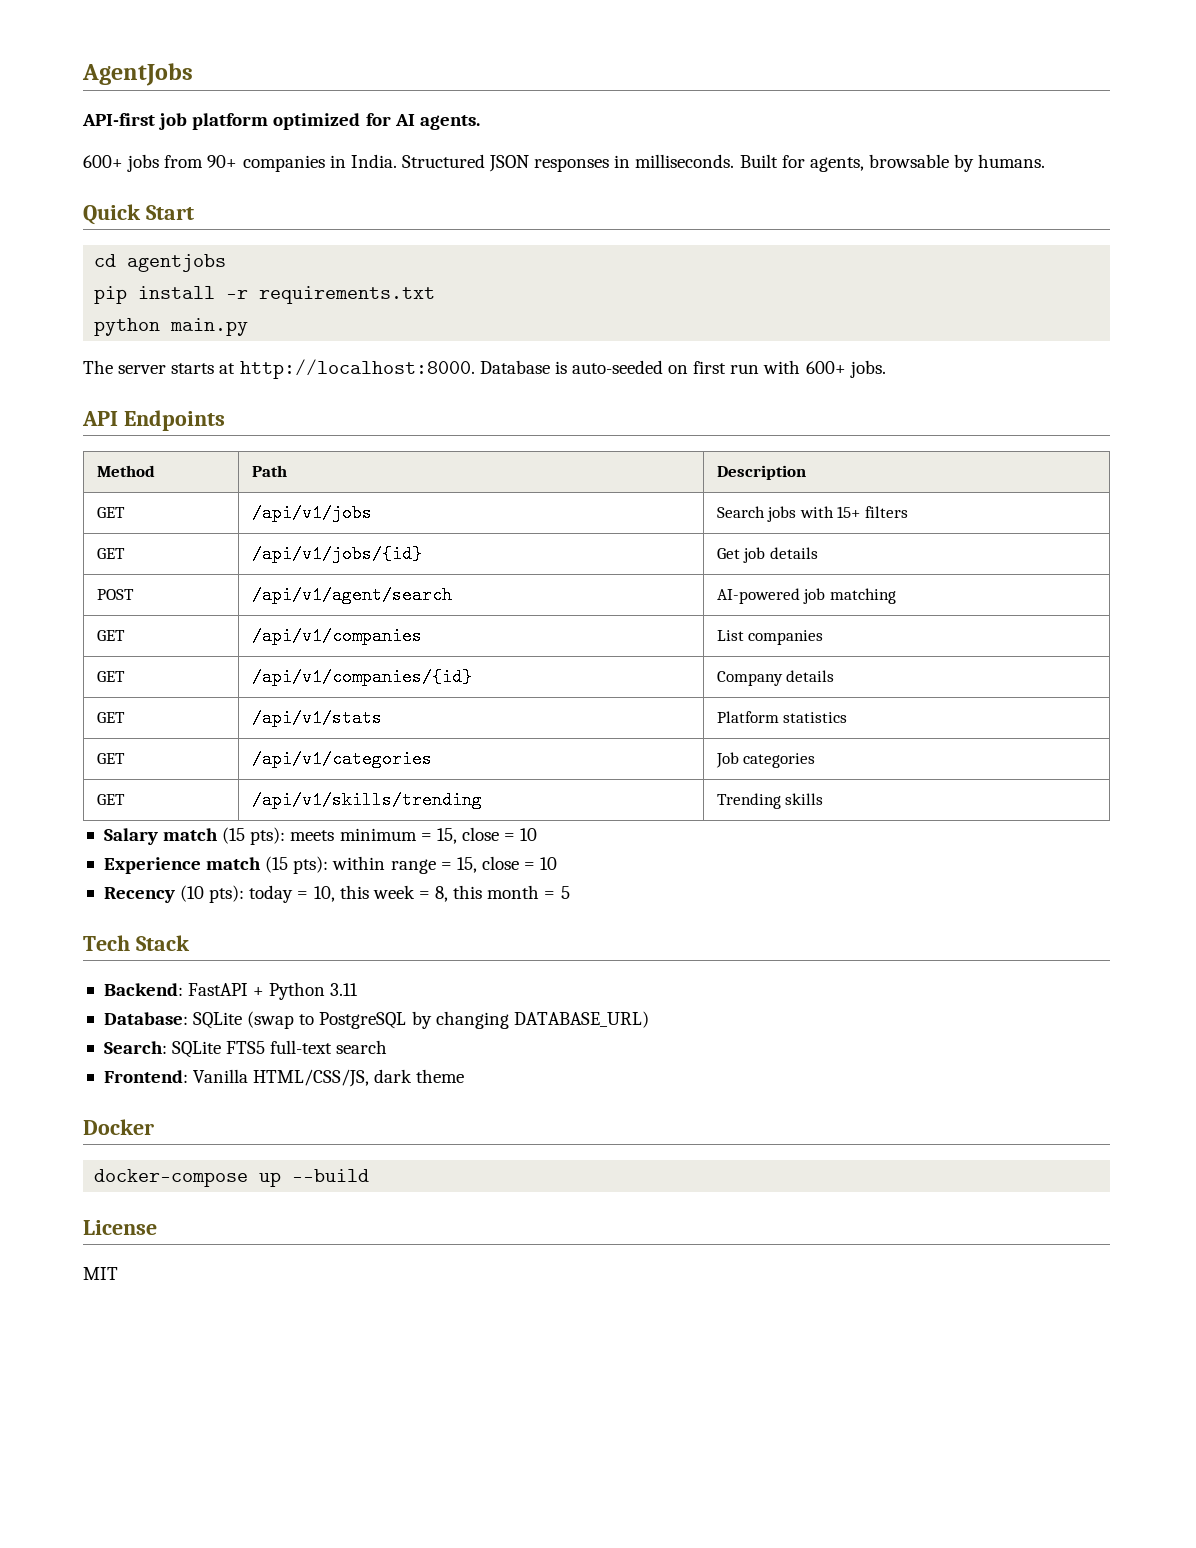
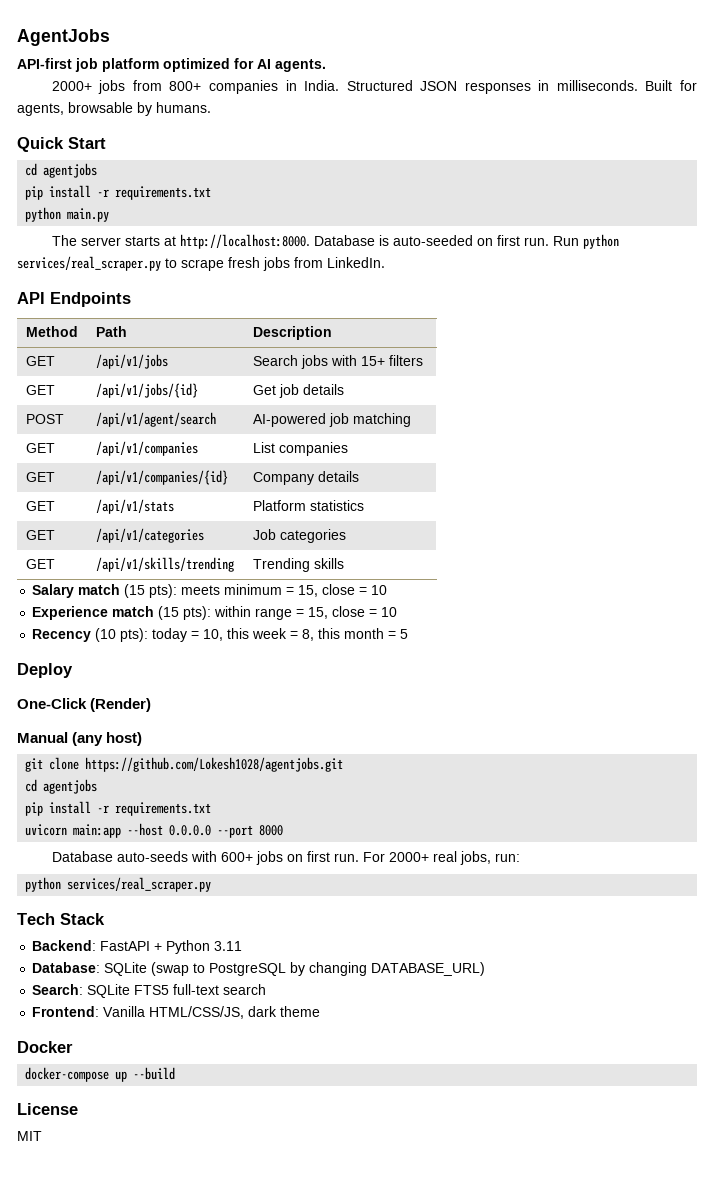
[83,154,238,172] 600+ jobs from 90+ -> [51,80,202,94] 2000+ jobs from 800+
[730,360,886,378] run with 600+ jobs. -> [523,234,619,249] [17,256,385,271] run. Run python services/real_scraper.py to scrape fresh jobs from LinkedIn.
(570, 892) none -> [17,663,73,678] [17,698,152,712] [17,732,143,746] [25,757,344,772] [25,779,98,794] [25,801,212,816] [25,823,284,838] [51,851,520,865] [25,877,212,892] // Deploy // One-Click (Render) // Manual (any host) // git clone https://github.com/Lokesh1028/agentjobs.git // cd agentjobs // pip install -r requirements.txt // uvicorn main:app --host 0.0.0.0 --port 8000 // Database auto-seeds with 600+ jobs on first run. For 2000+ real jobs, run: // python services/real_scraper.py

